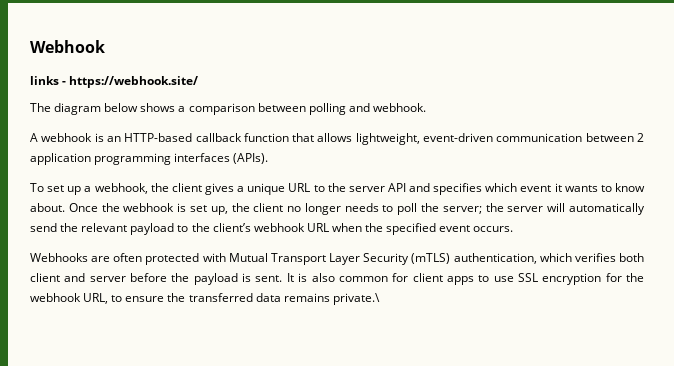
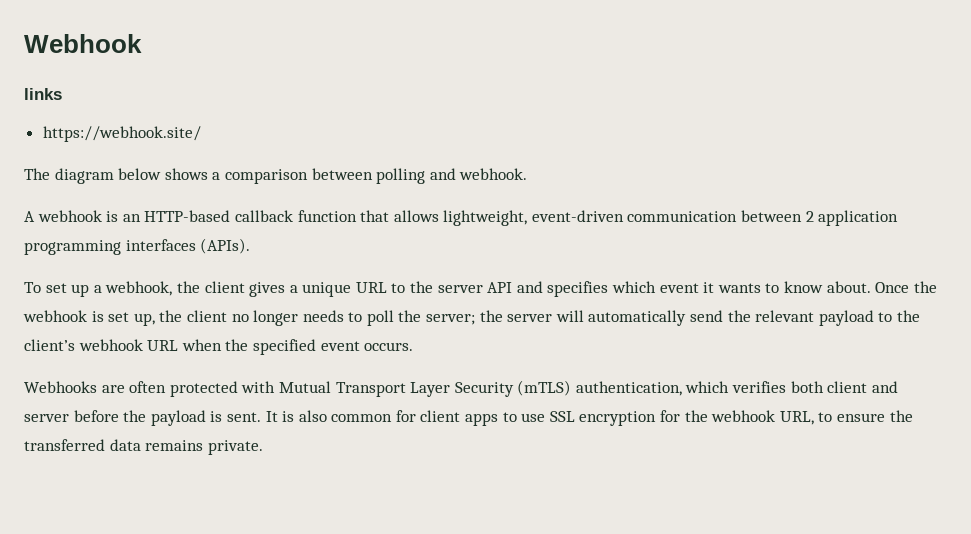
[62,81,67,85] - -> (62, 94) //
[332,293,380,305] private.\ -> [207,440,263,455] private.

